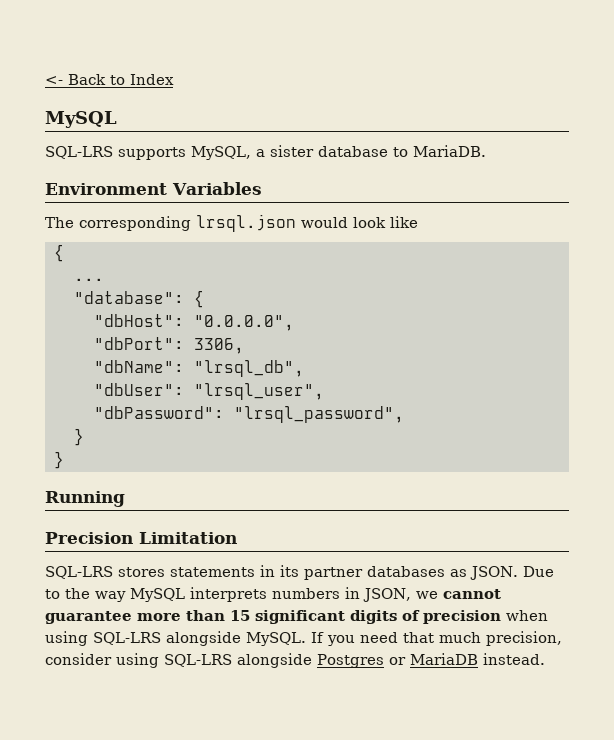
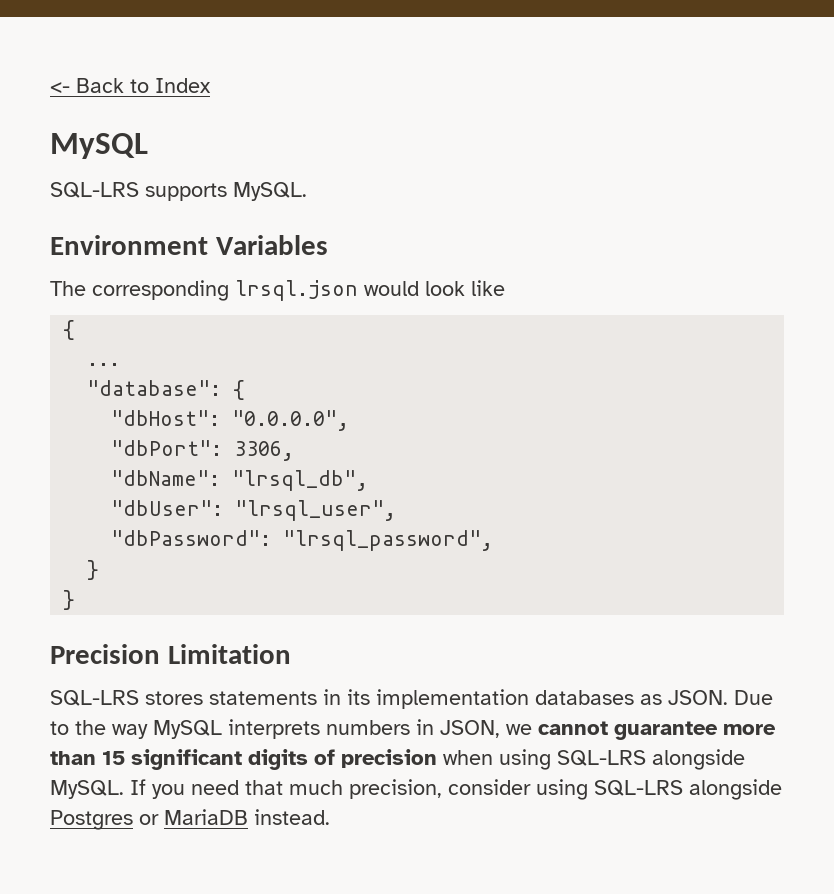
[191,145,486,160] MySQL, a sister database to MariaDB. -> [233,182,307,201] MySQL.
[45,491,125,507] // Running -> (76, 600) none
[304,567,363,580] partner -> [376,689,529,709] implementation

